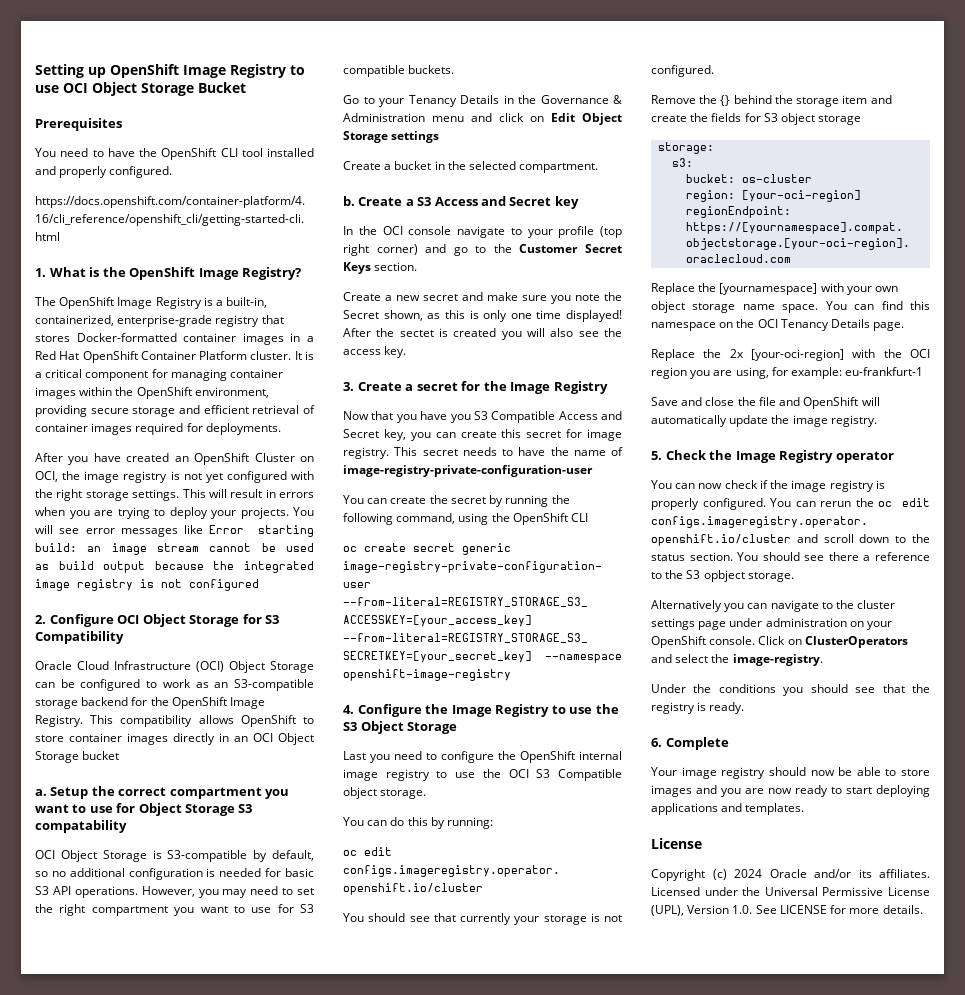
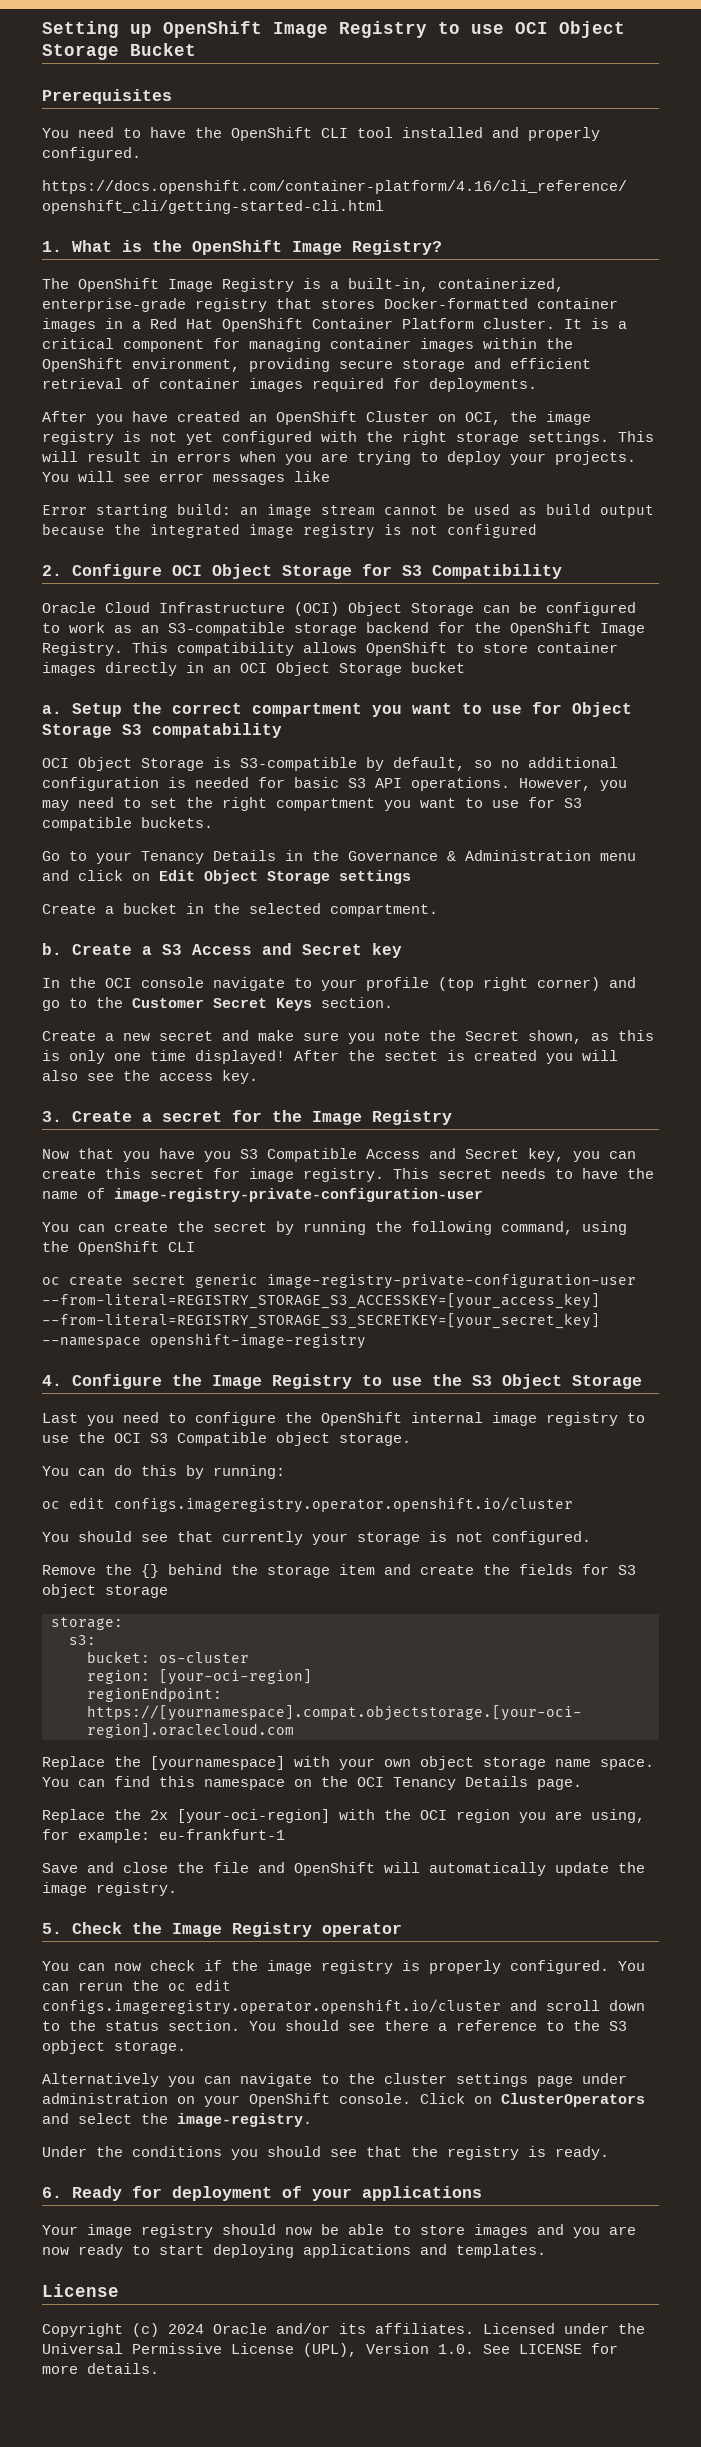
(204, 529) none -> (330, 476) //
[665,737,729,750] Complete -> [72,2186,482,2201] Ready for deployment of your applications

